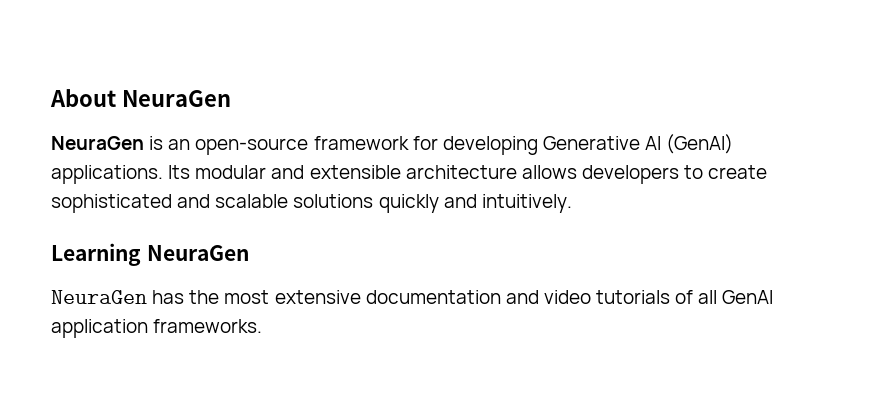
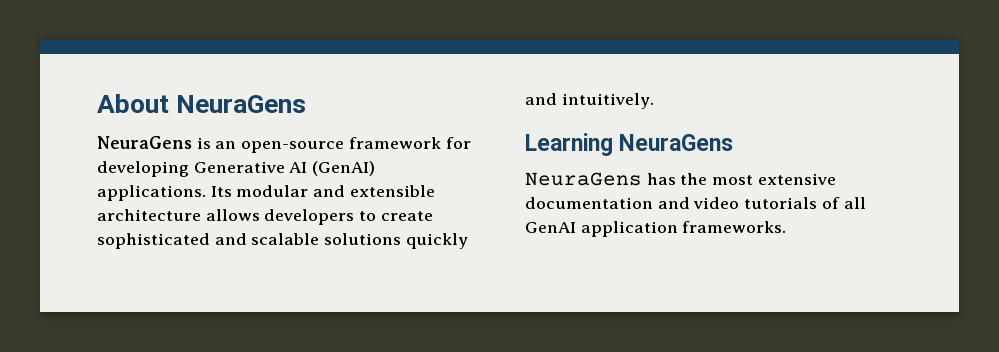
[121,90,231,107] [51,136,144,150] NeuraGen // NeuraGen -> [176,95,307,113] [97,136,192,149] NeuraGens // NeuraGens
[146,245,249,261] [51,290,147,304] NeuraGen // NeuraGen -> [619,134,734,151] [525,172,642,186] NeuraGens // NeuraGens

